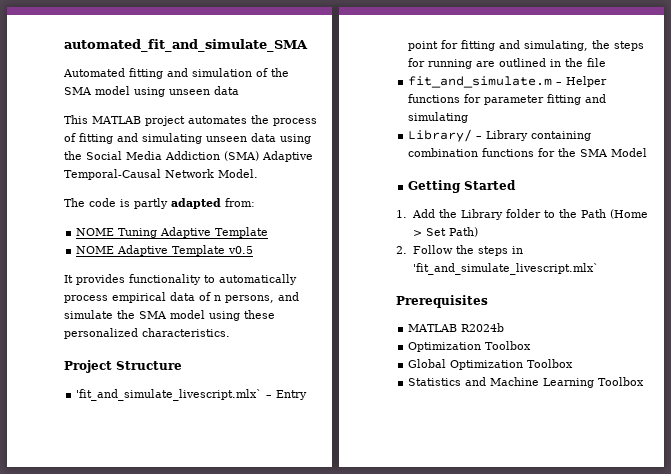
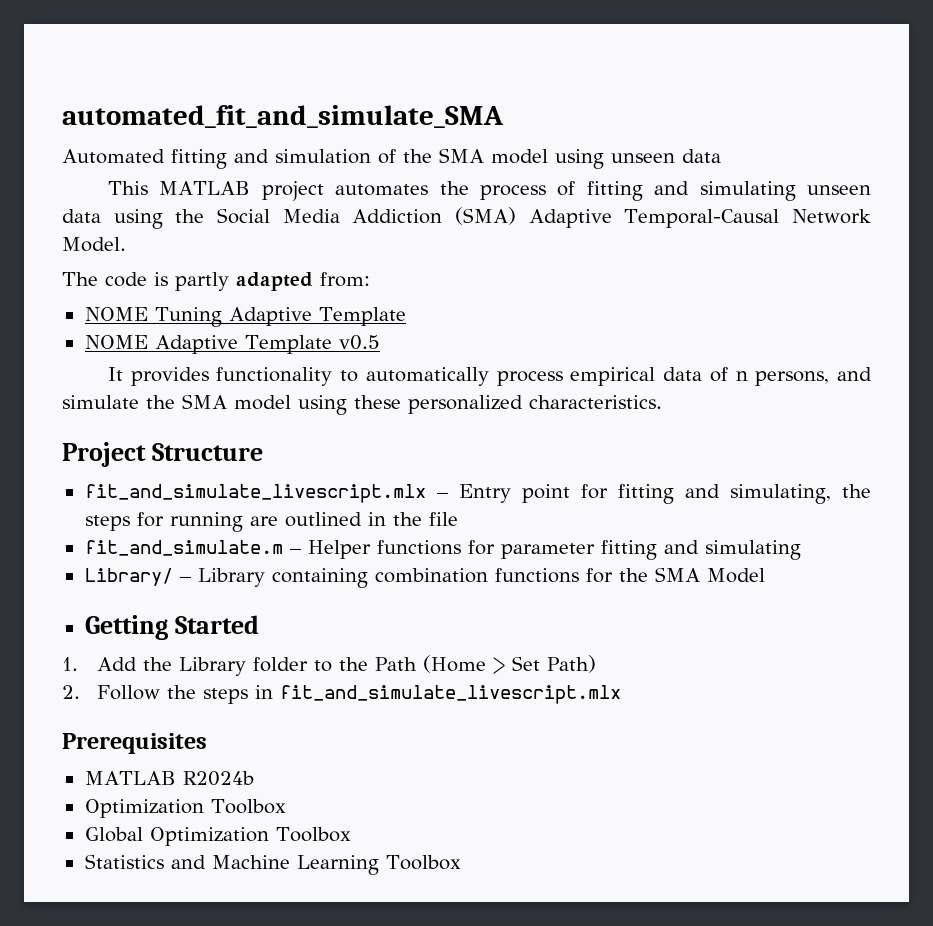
[76,389,263,401] 'fit_and_simulate_livescript.mlx` -> [84,484,426,503] fit_and_simulate_livescript.mlx
[412,263,599,275] 'fit_and_simulate_livescript.mlx` -> [280,685,622,704] fit_and_simulate_livescript.mlx

